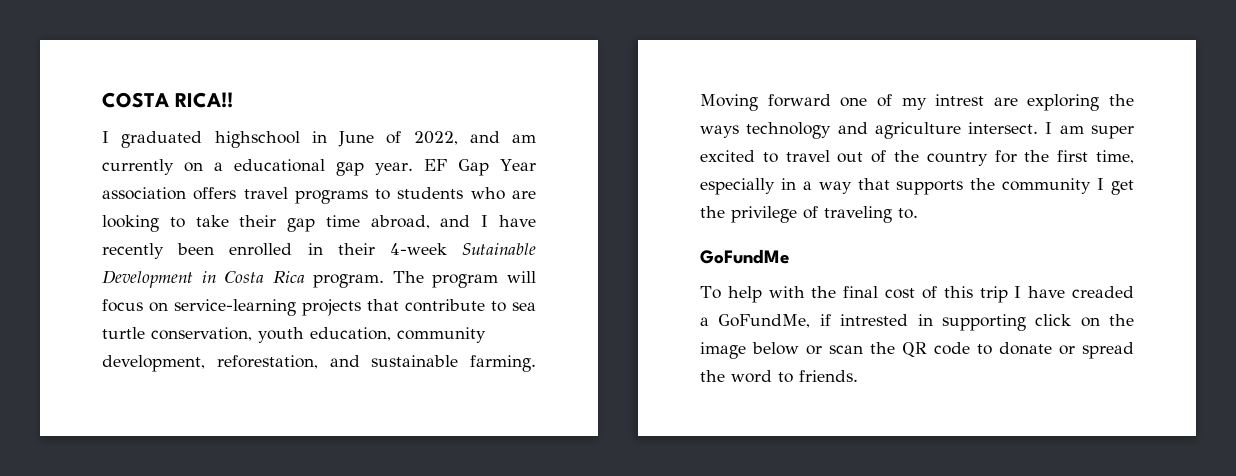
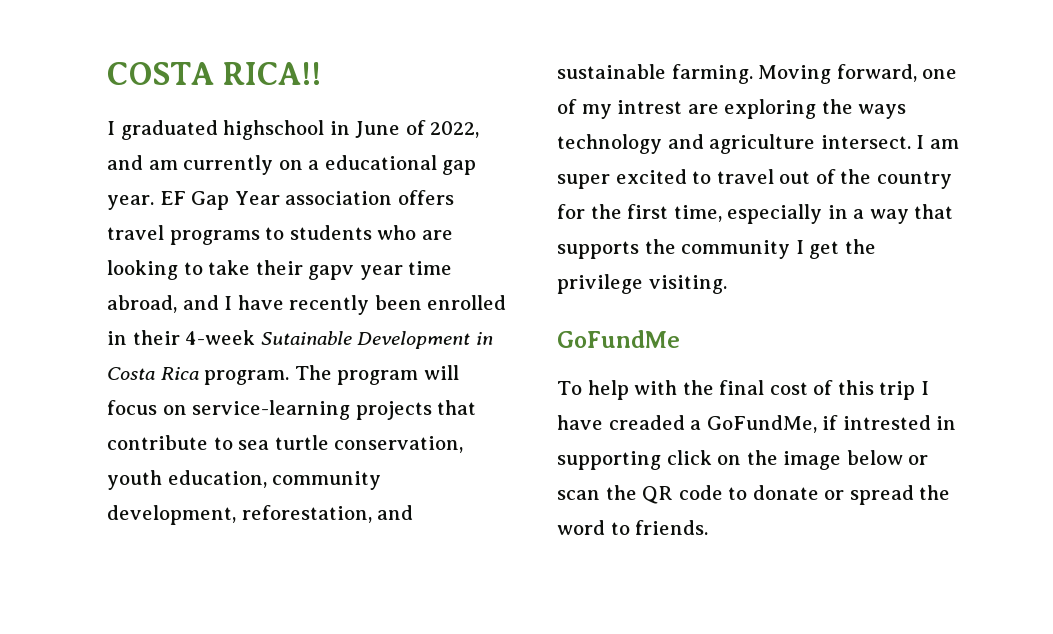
[287,218,316,232] gap -> [308,265,403,280] gapv year
[767,94,831,107] forward -> [836,64,917,82] forward,
[803,206,918,223] of traveling to. -> [648,275,727,294] visiting.

